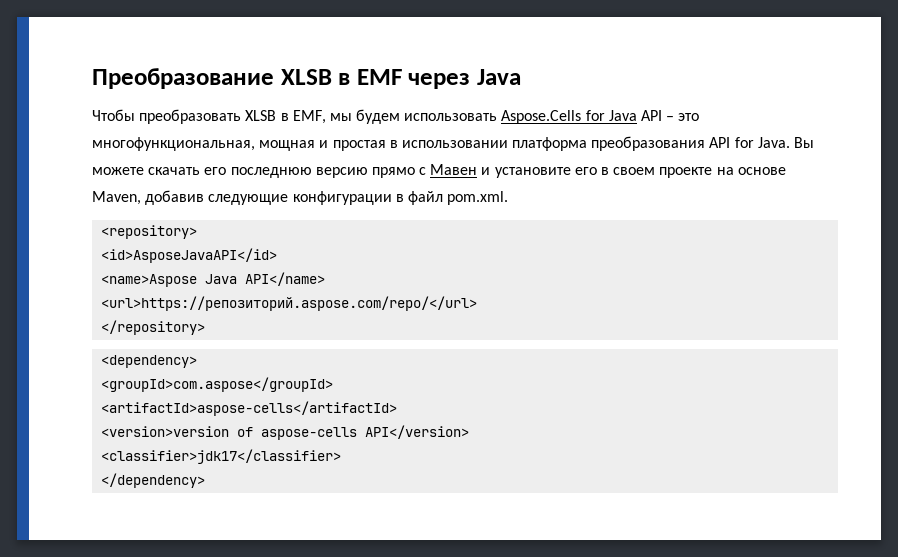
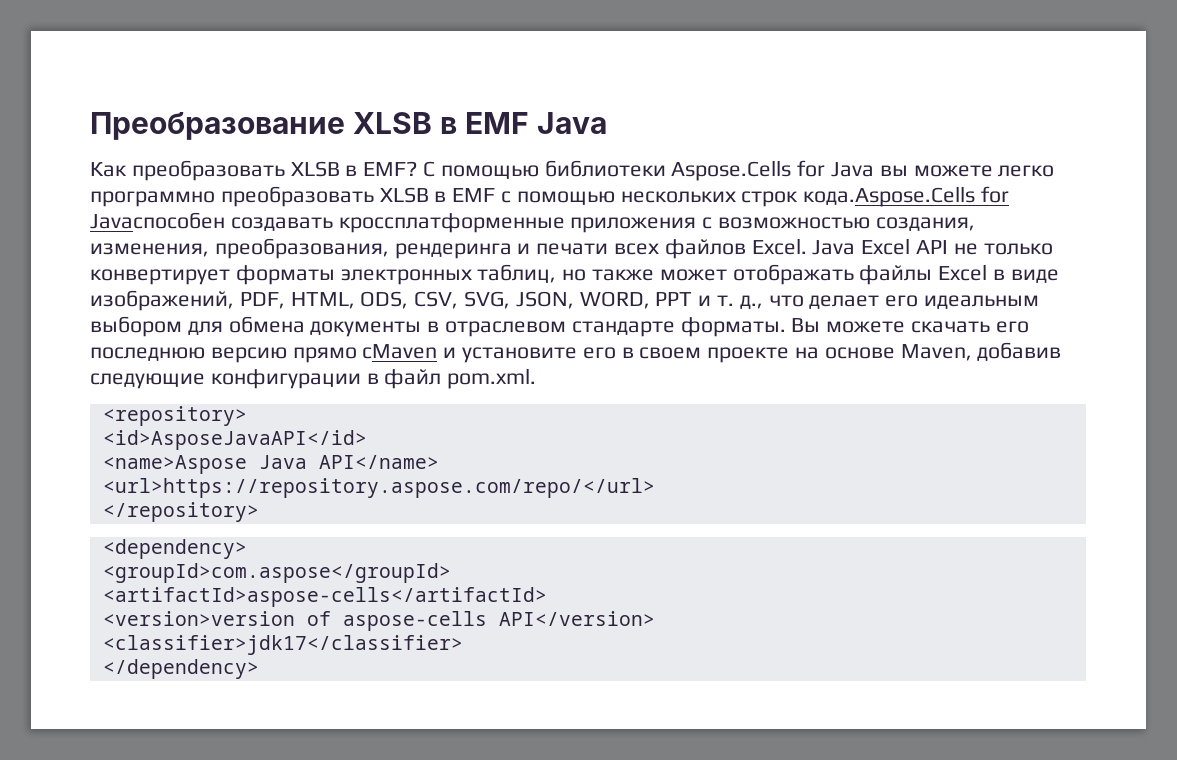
[408,73,471,89] через -> (530, 123) none
[92,109,700,124] [92,136,790,151] Чтобы преобразовать XLSB в EMF, мы будем использовать Aspose.Cells for Java API – это многофункциональная, мощная и простая в использовании платформа преобразования API for Java. -> [90,160,1055,181] [90,186,1010,207] [90,212,975,233] [90,238,1053,259] [90,264,1059,285] [90,290,1040,311] [90,316,786,337] Как преобразовать XLSB в EMF? С помощью библиотеки Aspose.Cells for Java вы можете легко программно преобразовать XLSB в EMF с помощью нескольких строк кода.Aspose.Cells for Javaспособен создавать кроссплатформенные приложения с возможностью создания, изменения, преобразования, рендеринга и печати всех файлов Excel. Java Excel API не только конвертирует форматы электронных таблиц, но также может отображать файлы Excel в виде изображений, PDF, HTML, ODS, CSV, SVG, JSON, WORD, PPT и т. д., что делает его идеальным выбором для обмена документы в отраслевом стандарте форматы.
[419,164,478,175] с Мавен -> [362,344,438,359] сMaven
[101,296,478,311] <url>https://репозиторий.aspose.com/repo/</url> -> [102,478,655,498] <url>https://repository.aspose.com/repo/</url>

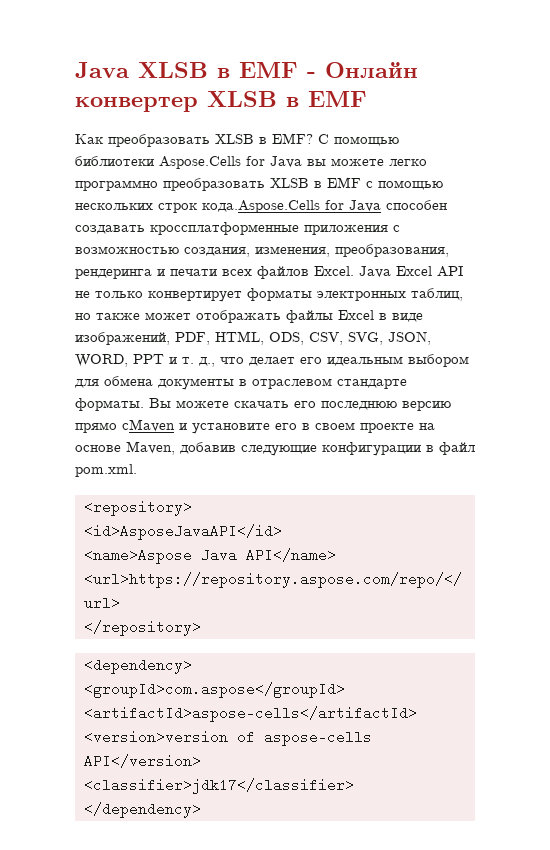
[90,112,608,140] Преобразование XLSB в EMF Java -> [75,62,418,78] [75,91,367,112] Java XLSB в EMF - Онлайн конвертер XLSB в EMF
[90,212,225,229] Javaспособен -> [349,200,447,212] Java способен

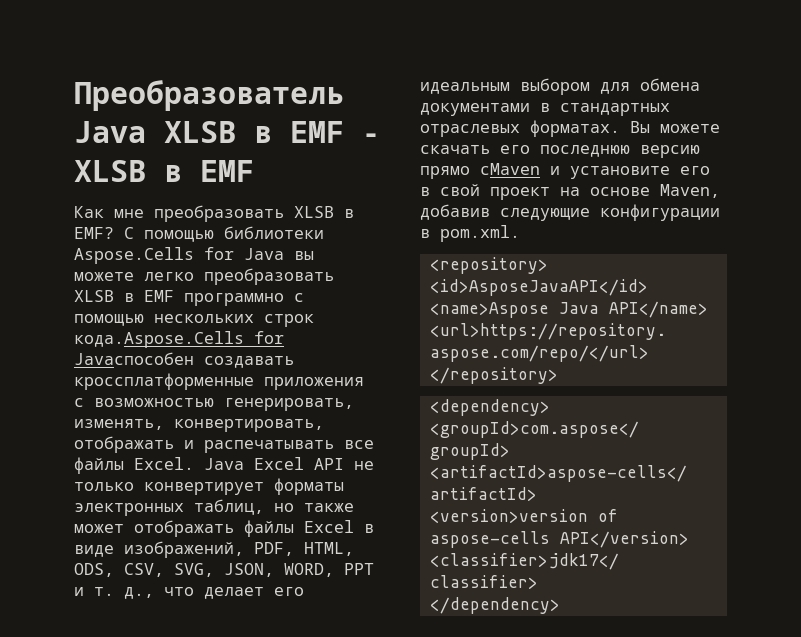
(75, 70) none -> [74,80,344,111] Преобразователь
[325,62,418,78] [75,97,198,112] Онлайн конвертер -> (380, 138) none
(104, 139) none -> [114,209,144,218] мне
[75,180,158,191] программно -> (194, 276) none
(361, 182) none -> [184,293,284,306] программно
[349,200,447,212] Java способен -> [74,352,194,365] Javaспособен
[184,244,449,257] [75,266,309,279] создания, изменения, преобразования, рендеринга и печати всех файлов -> [224,398,354,411] [74,419,324,432] [74,436,374,453] [74,457,124,474] генерировать, изменять, конвертировать, отображать и распечатывать все файлы
[158,378,407,390] [75,398,144,411] документы в отраслевом стандарте форматы. -> [420,103,670,116] [420,120,620,137] документами в стандартных отраслевых форматах.
[315,422,414,433] своем проекте -> [440,184,550,200] свой проект
[439,442,475,455] файл -> (430, 233) none

